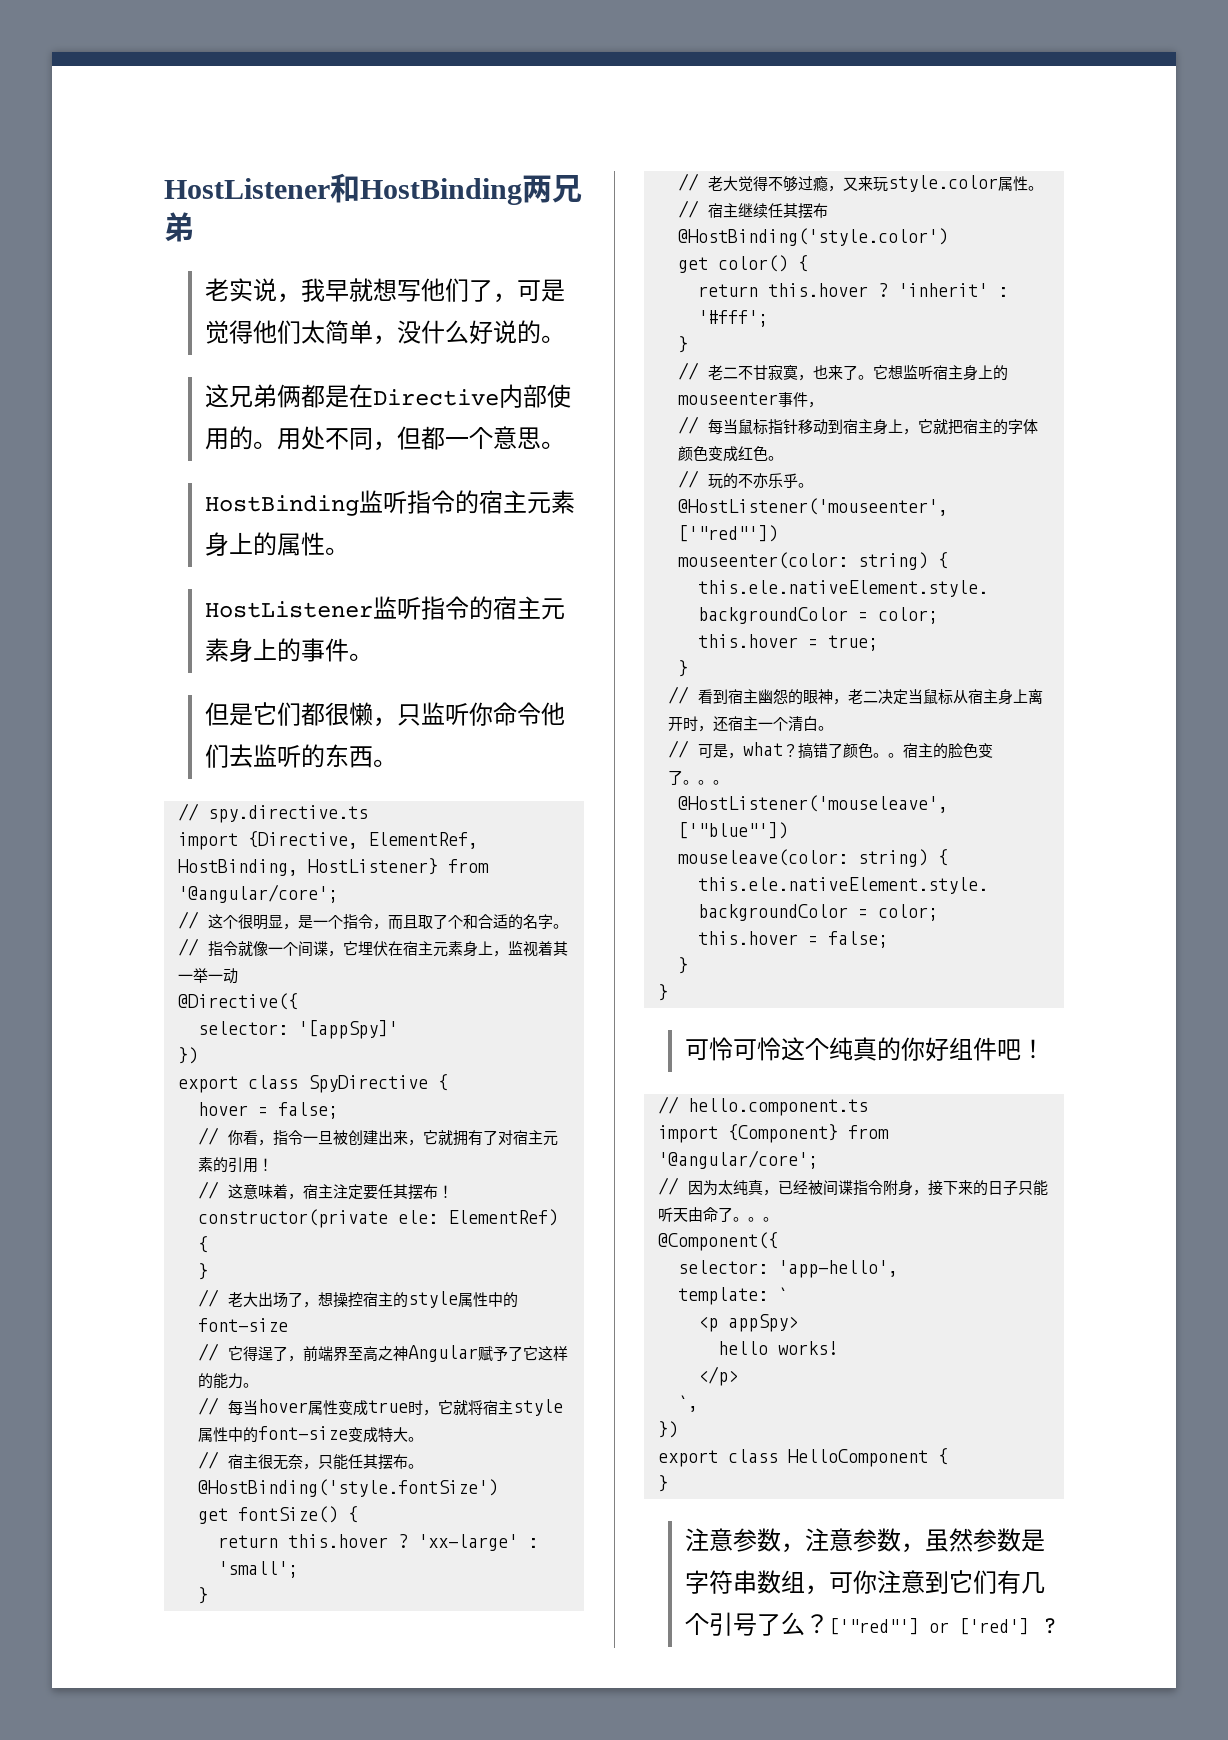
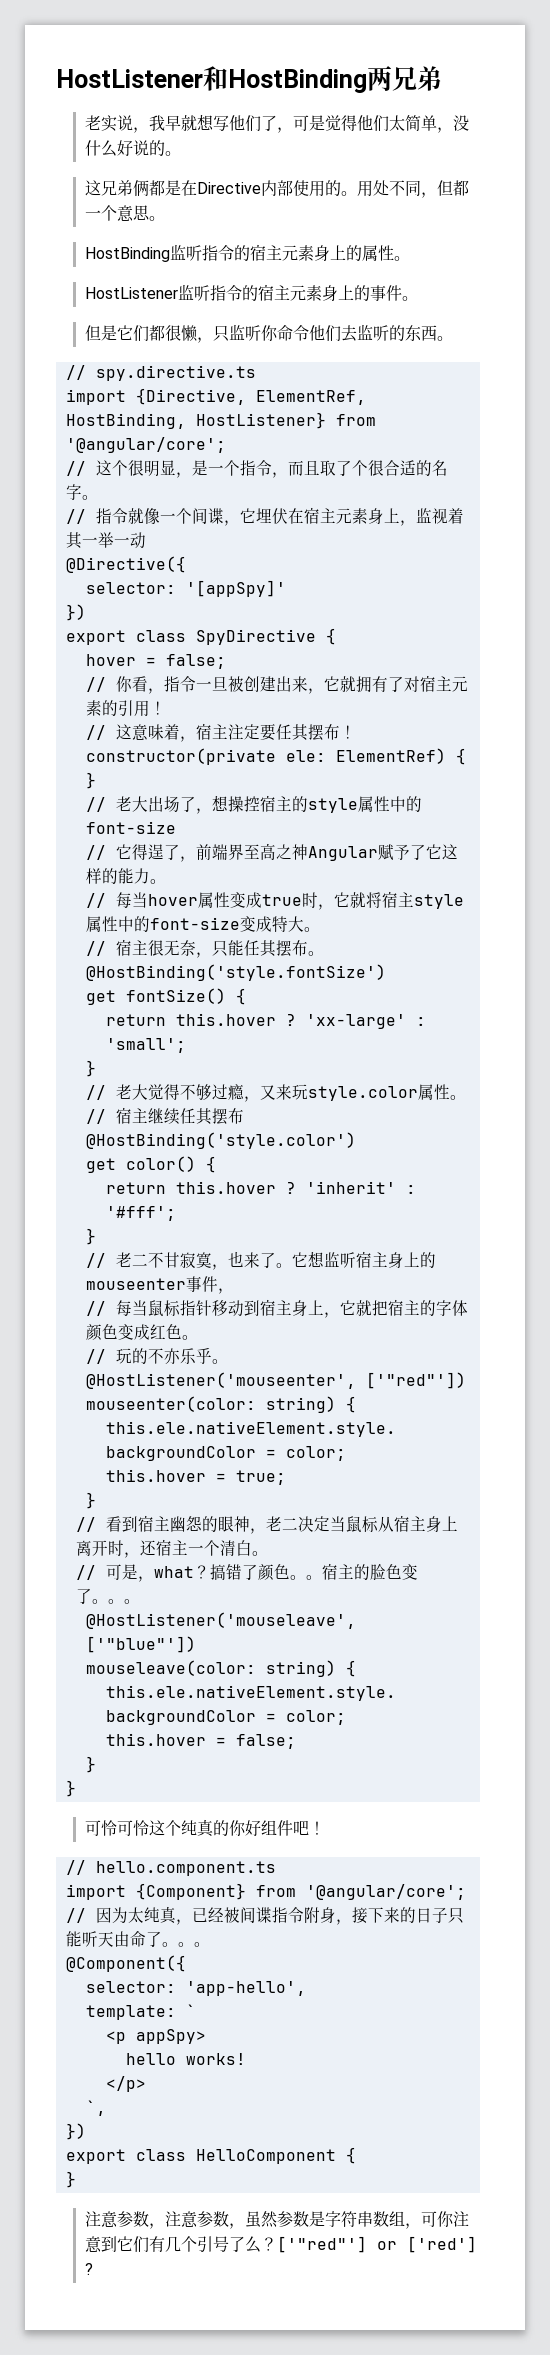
[463,914,479,929] 和 -> [367,460,384,476] 很

